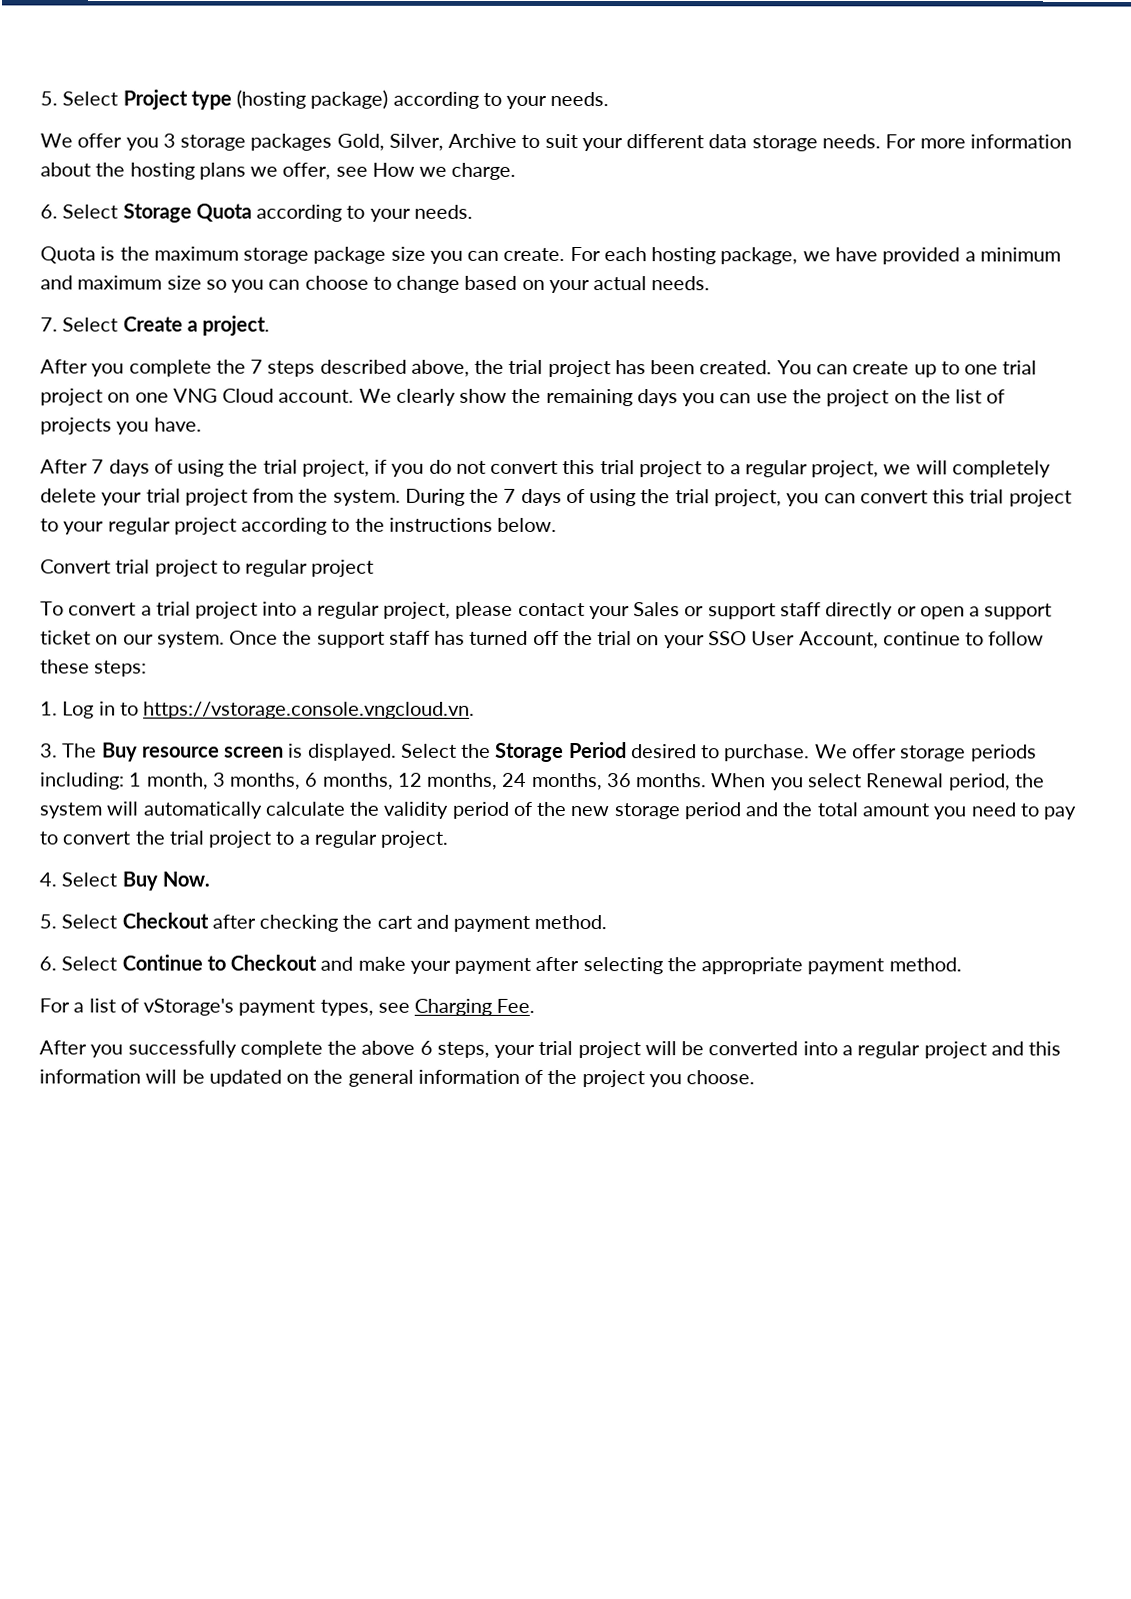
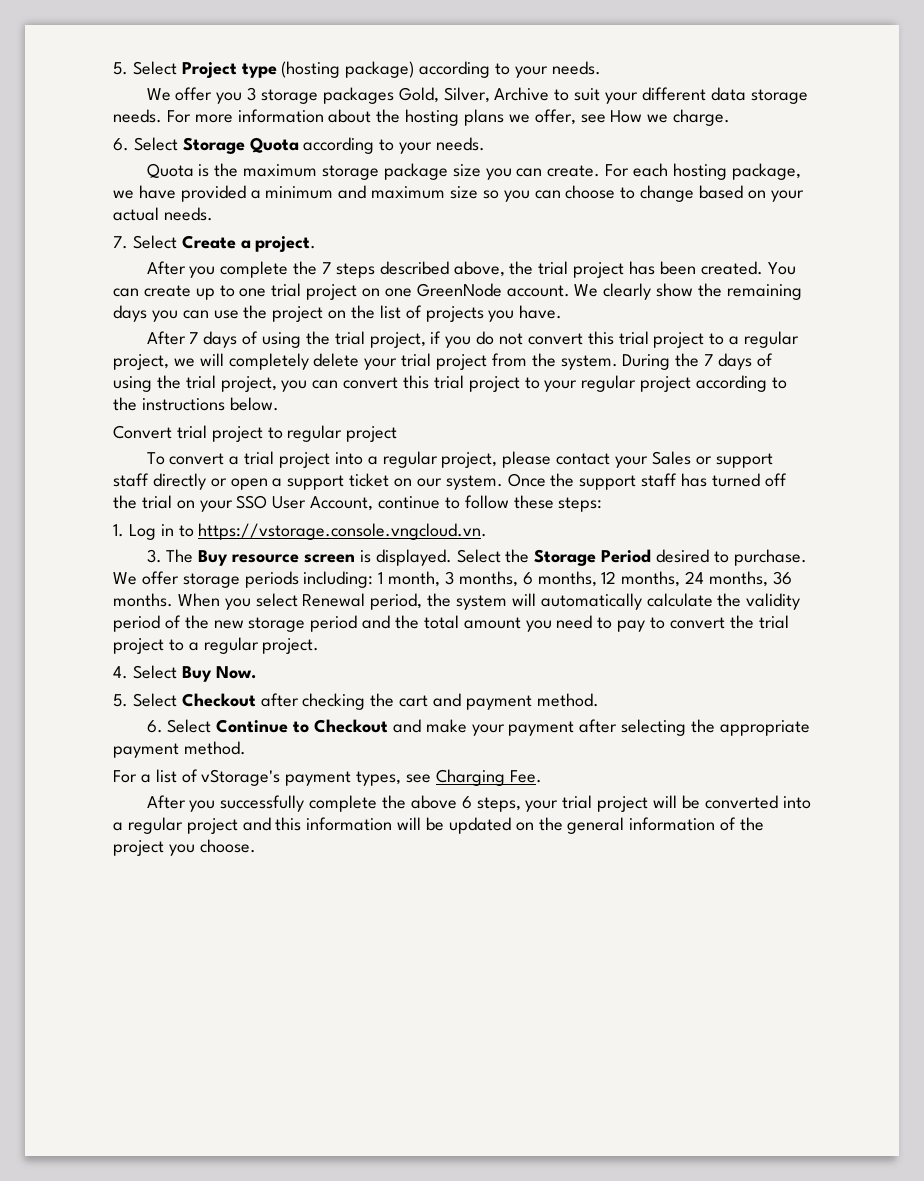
[172,388,275,403] VNG Cloud -> [416,283,502,297] GreenNode

